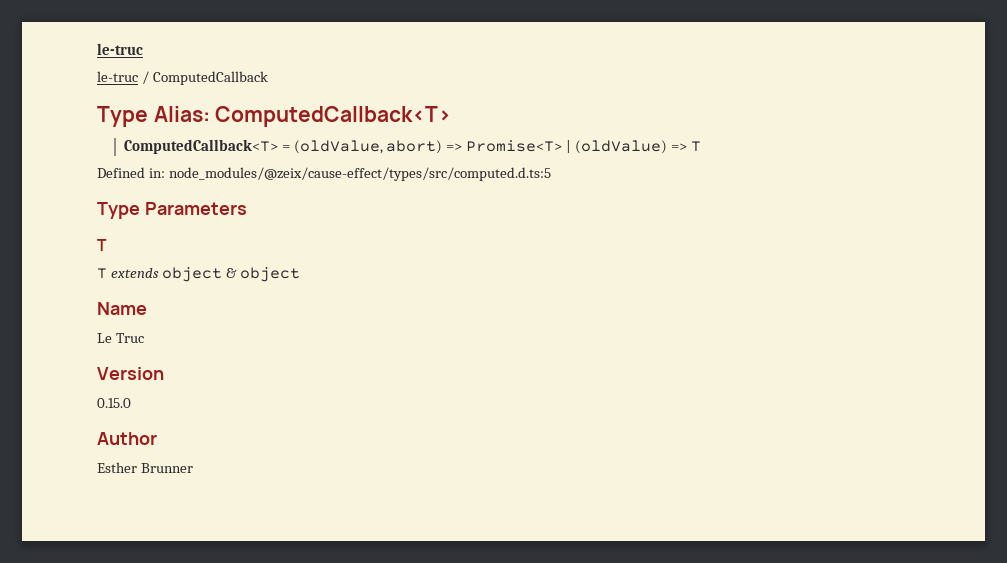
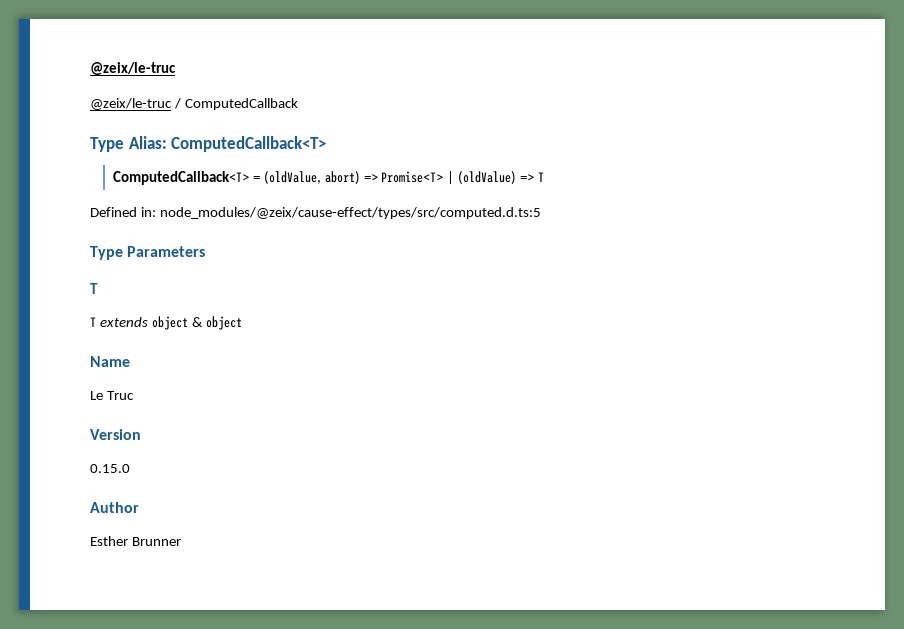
[97,43,143,55] [97,71,138,82] le-truc // le-truc -> [90,62,176,75] [90,98,172,110] @zeix/le-truc // @zeix/le-truc

